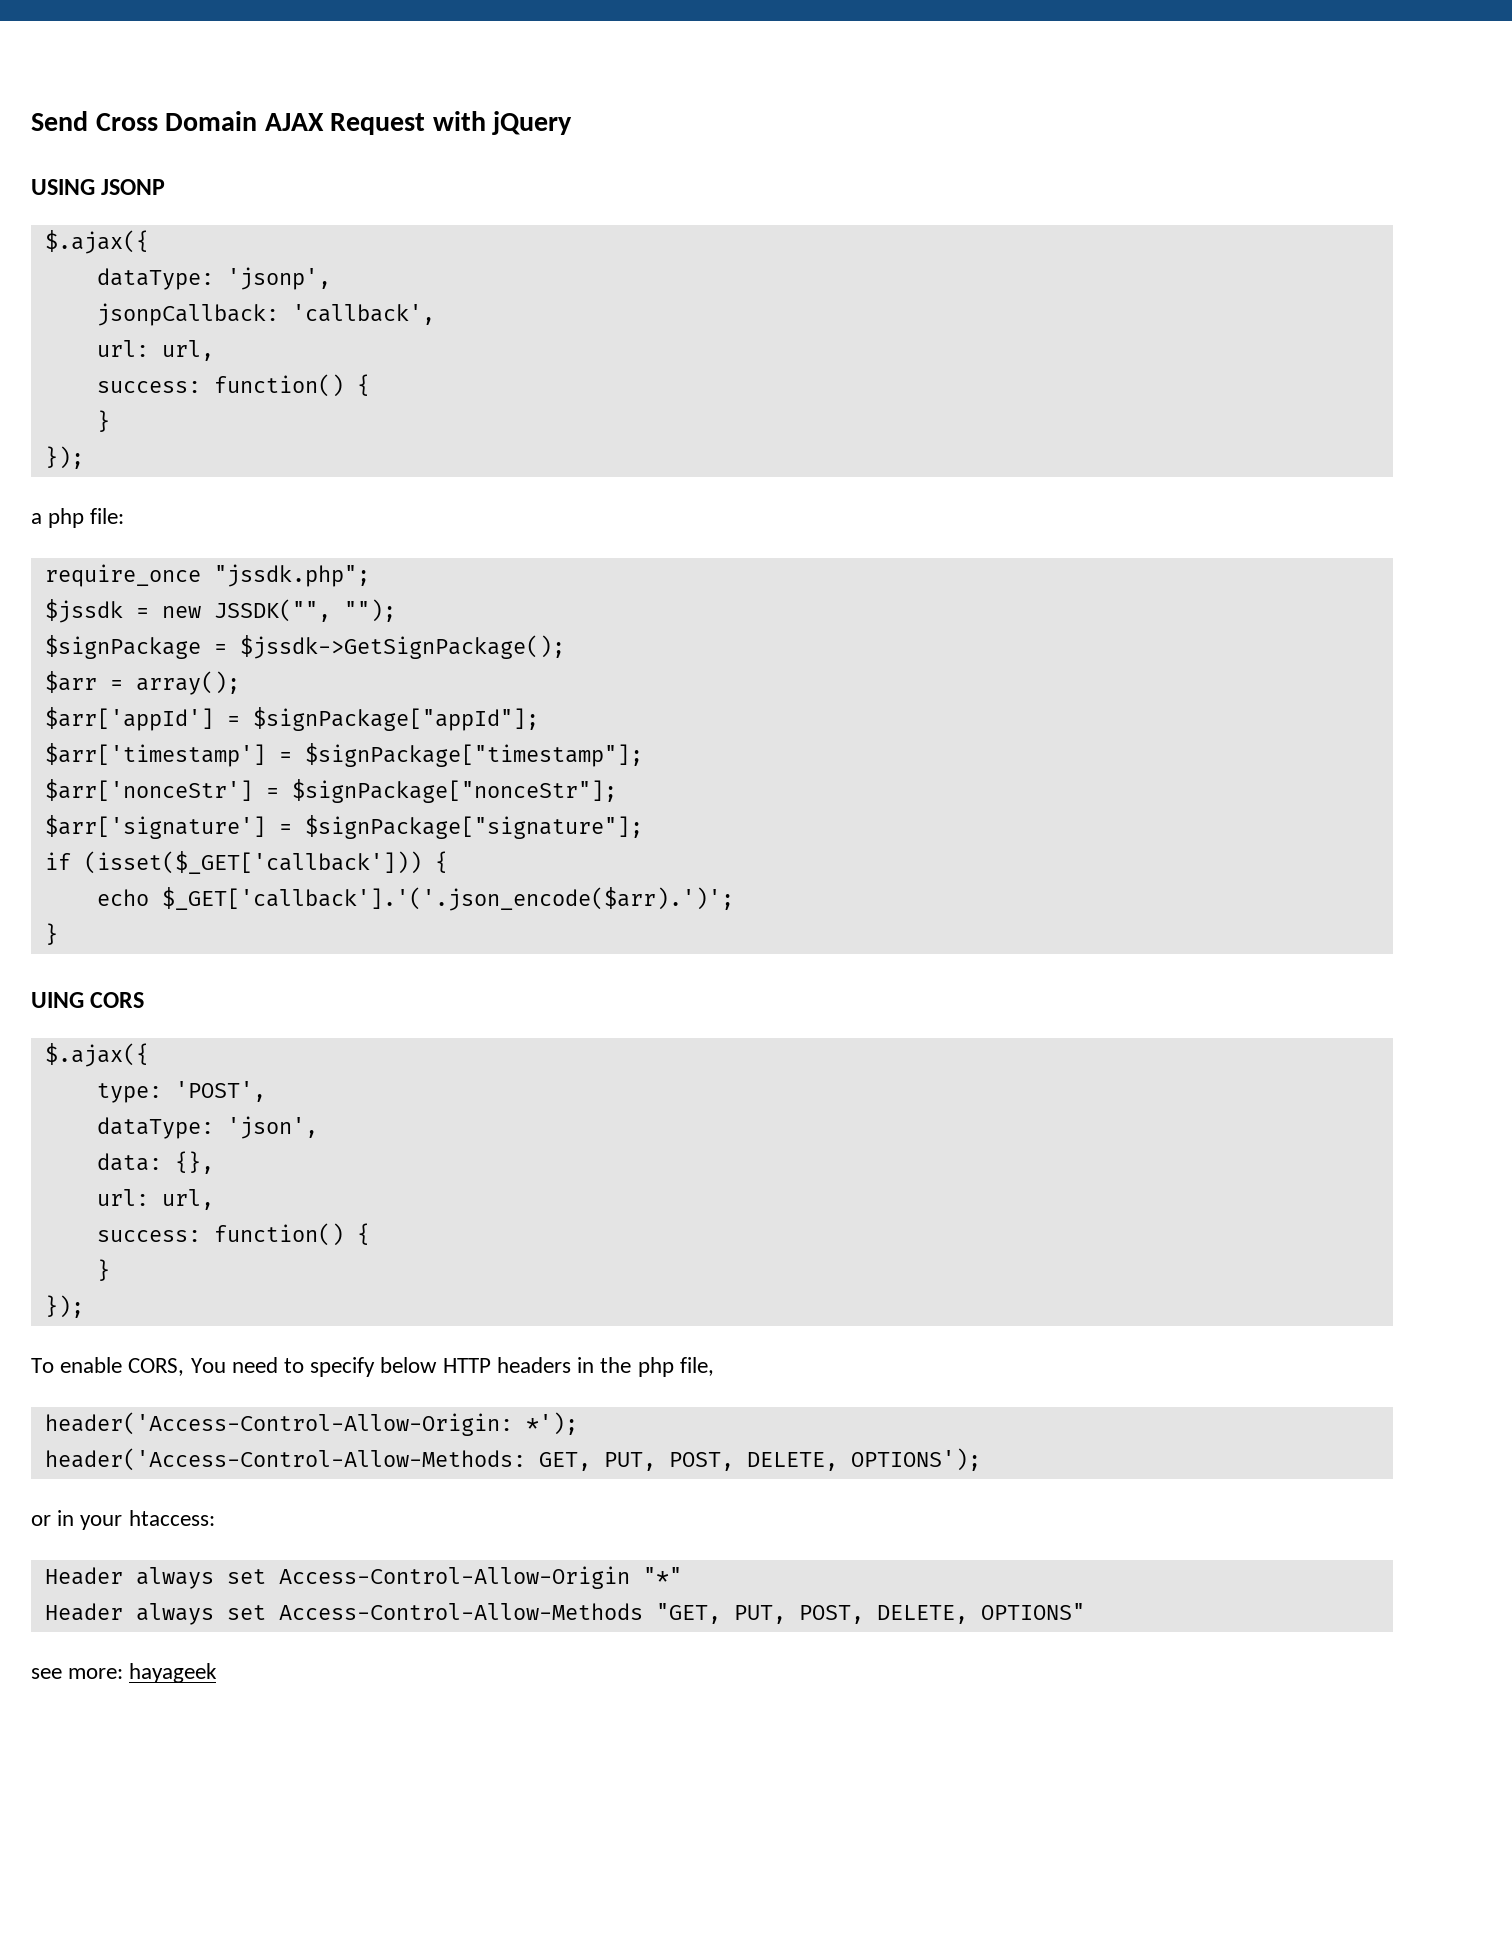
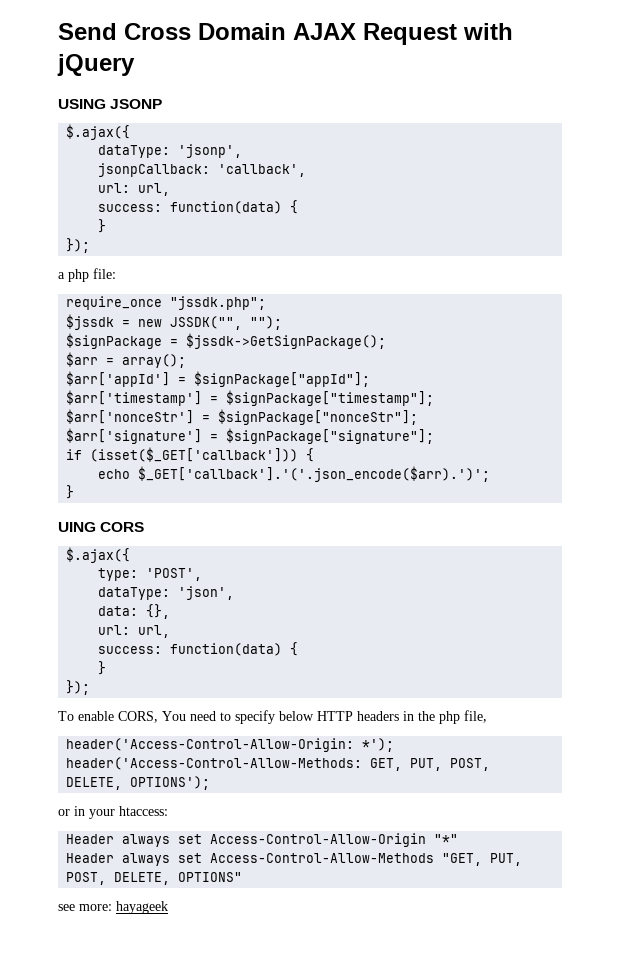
[213,374,344,397] function() -> [170,201,283,214] function(data)
[213,1223,344,1246] function() -> [170,643,283,656] function(data)

